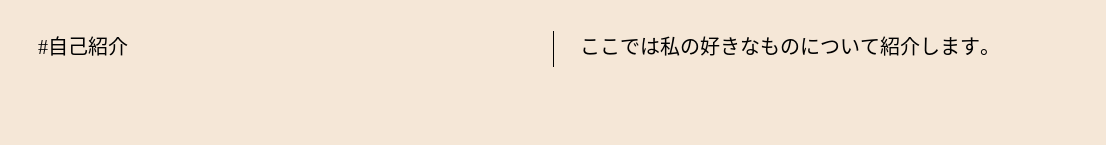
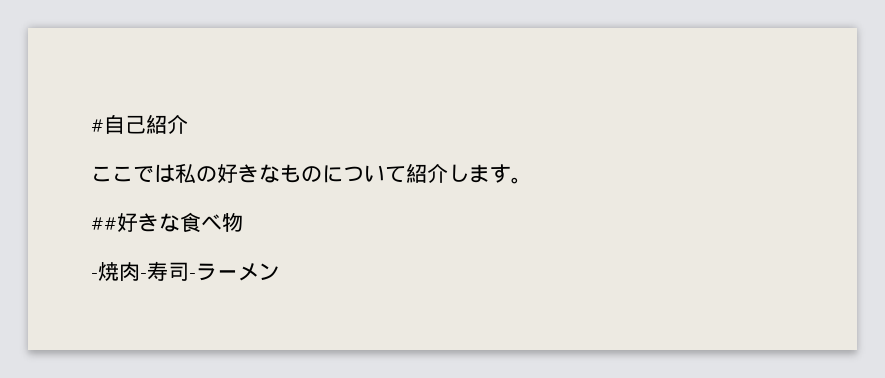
(1000, 52) none -> [91,212,243,233] [91,261,280,281] // ##好きな食べ物 // -焼肉-寿司-ラーメン

